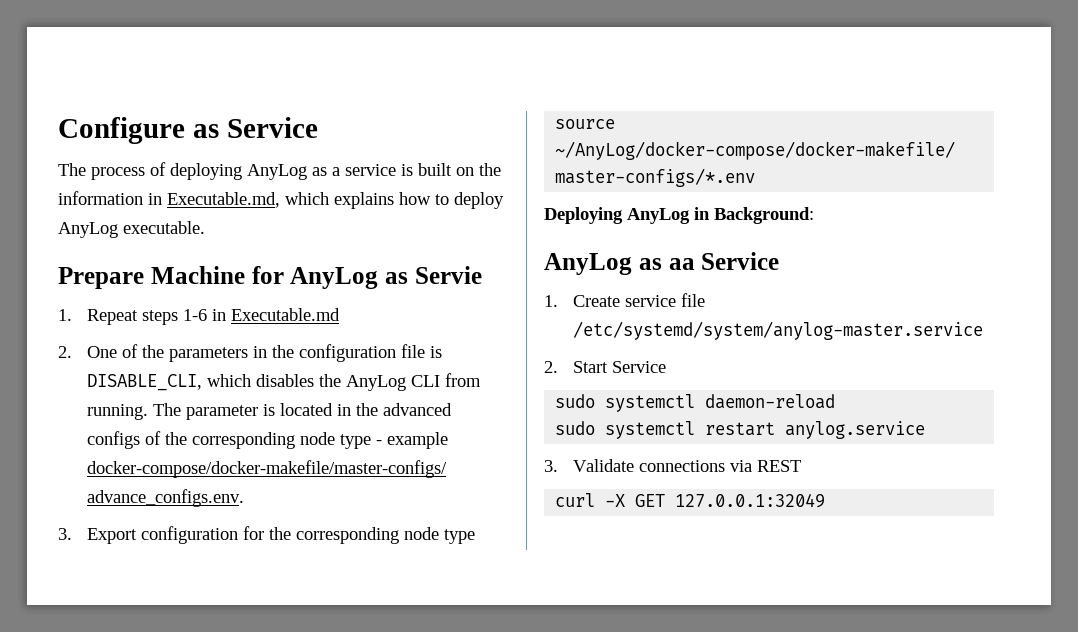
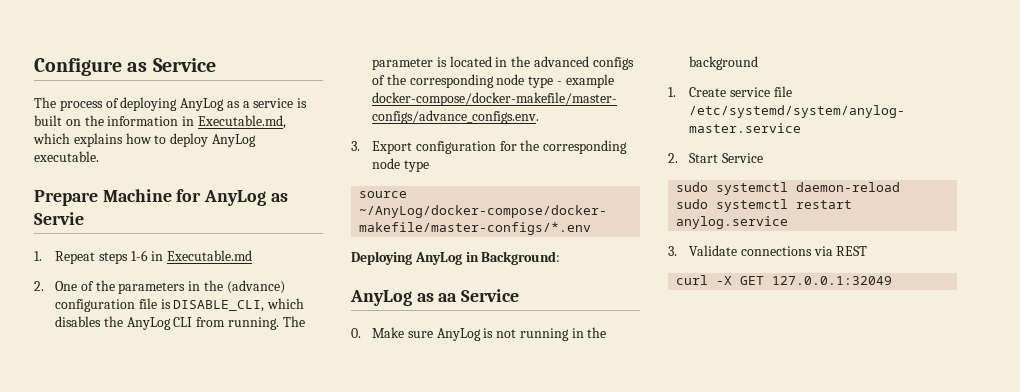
(294, 351) none -> [226,280,285,294] (advance)
(780, 261) none -> [351,327,607,341] [689,56,759,70] // 0. Make sure AnyLog is not running in the background

